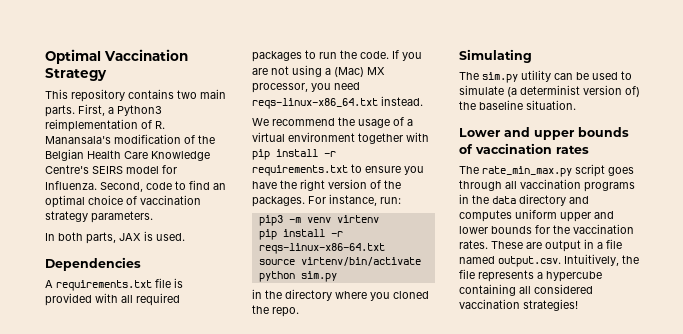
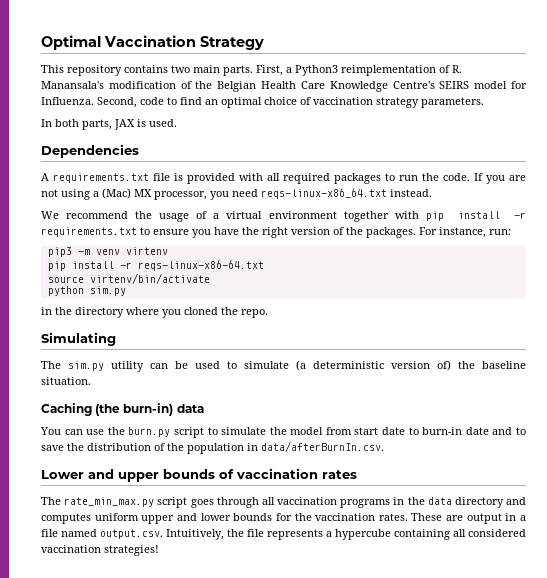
[520,85,580,95] determinist -> [313,361,384,369] deterministic
(576, 105) none -> [41,403,204,416] [40,427,526,438] [41,441,384,454] // Caching (the burn-in) data // You can use the burn.py script to simulate the model from start date to burn-in date and to save the distribution of the population in data/afterBurnIn.csv.

